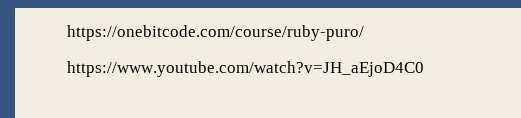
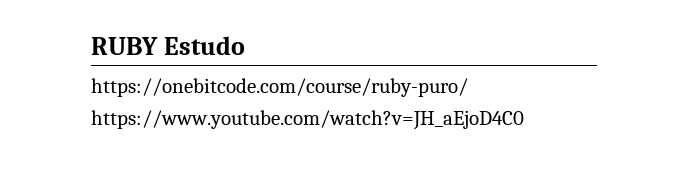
(67, 33) none -> [91,36,246,55] RUBY Estudo //

